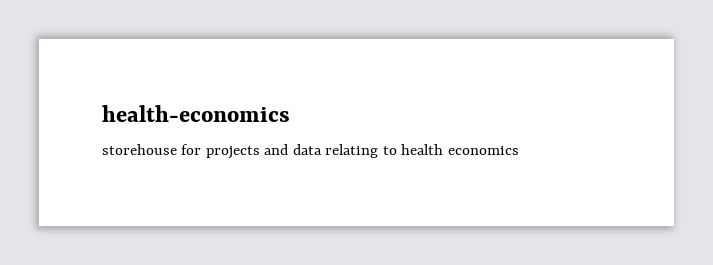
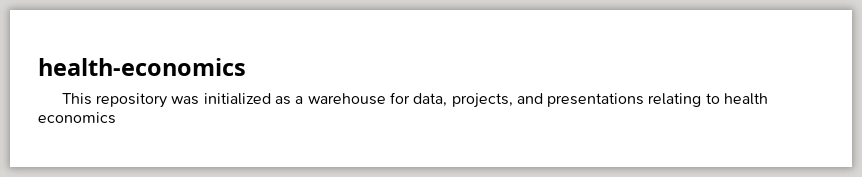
[102,144,322,159] storehouse for projects and data -> [61,92,645,108] This repository was initialized as a warehouse for data, projects, and presentations

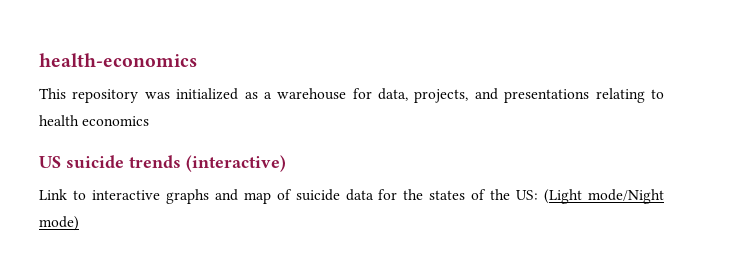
(116, 118) none -> [39,155,286,172] [39,189,664,204] [39,216,79,231] // US suicide trends (interactive) // Link to interactive graphs and map of suicide data for the states of the US: (Light mode/Night mode)

